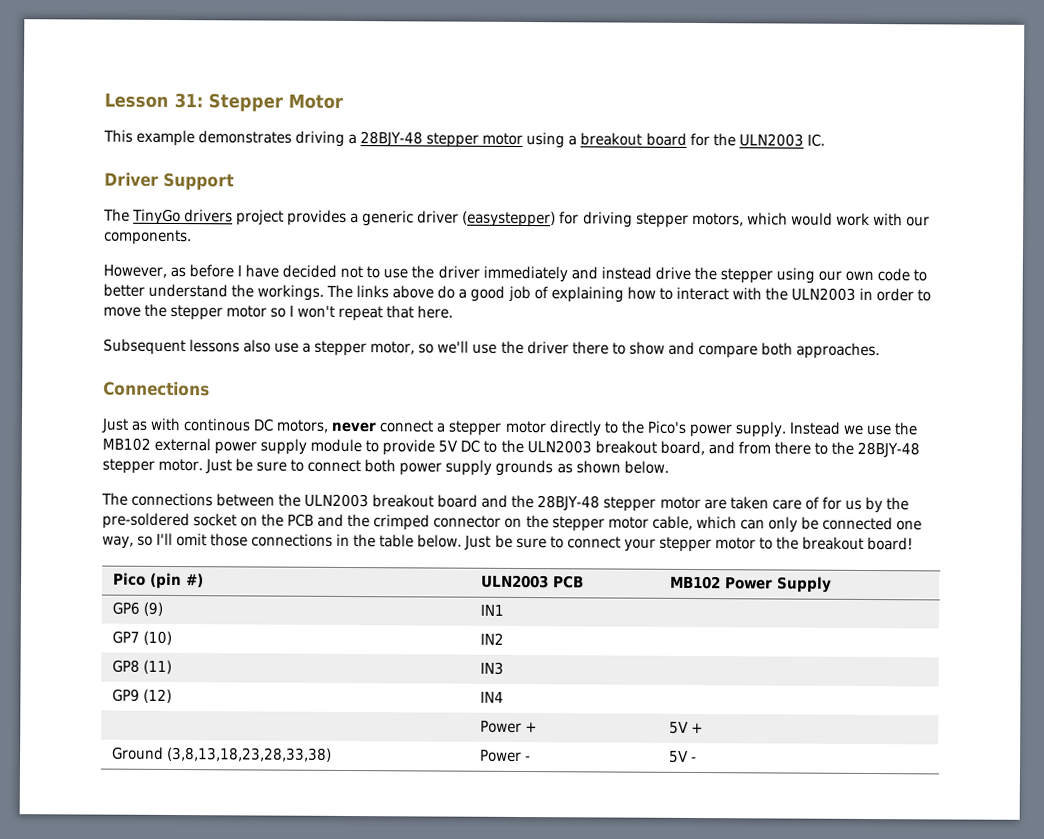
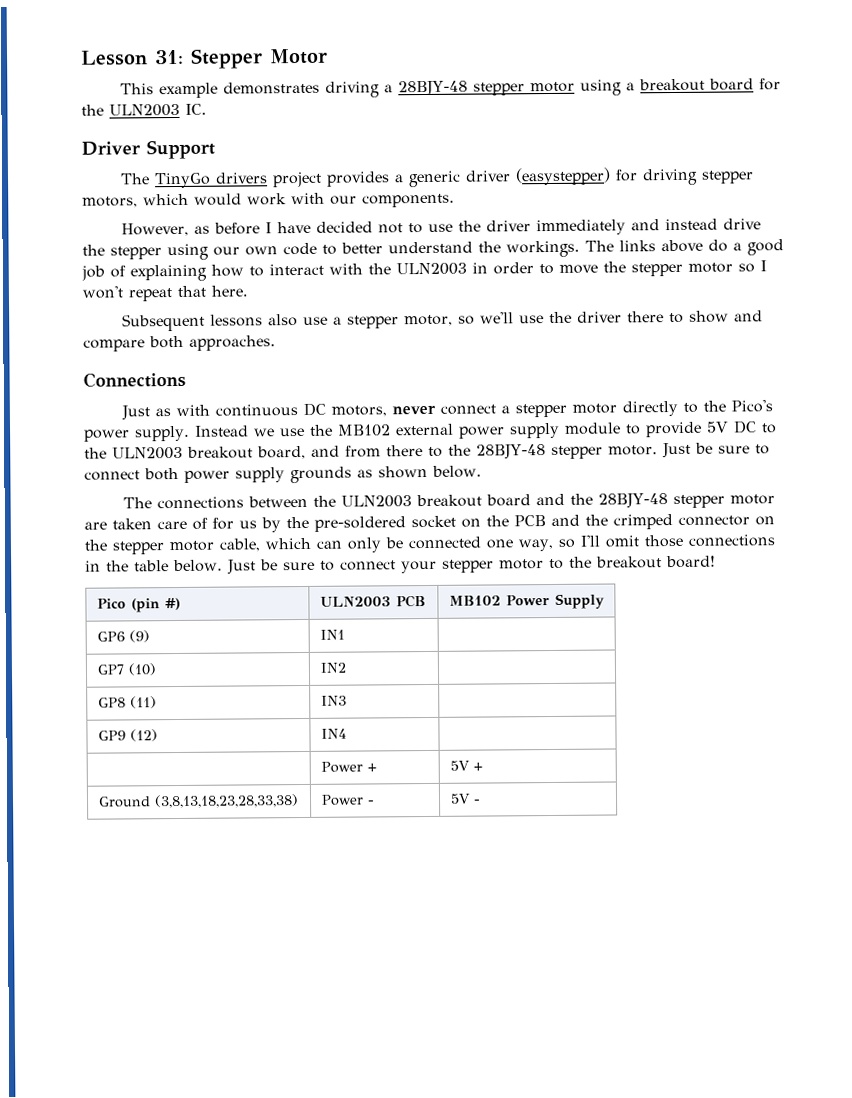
[183,418,252,432] continous -> [215,404,299,417] continuous

